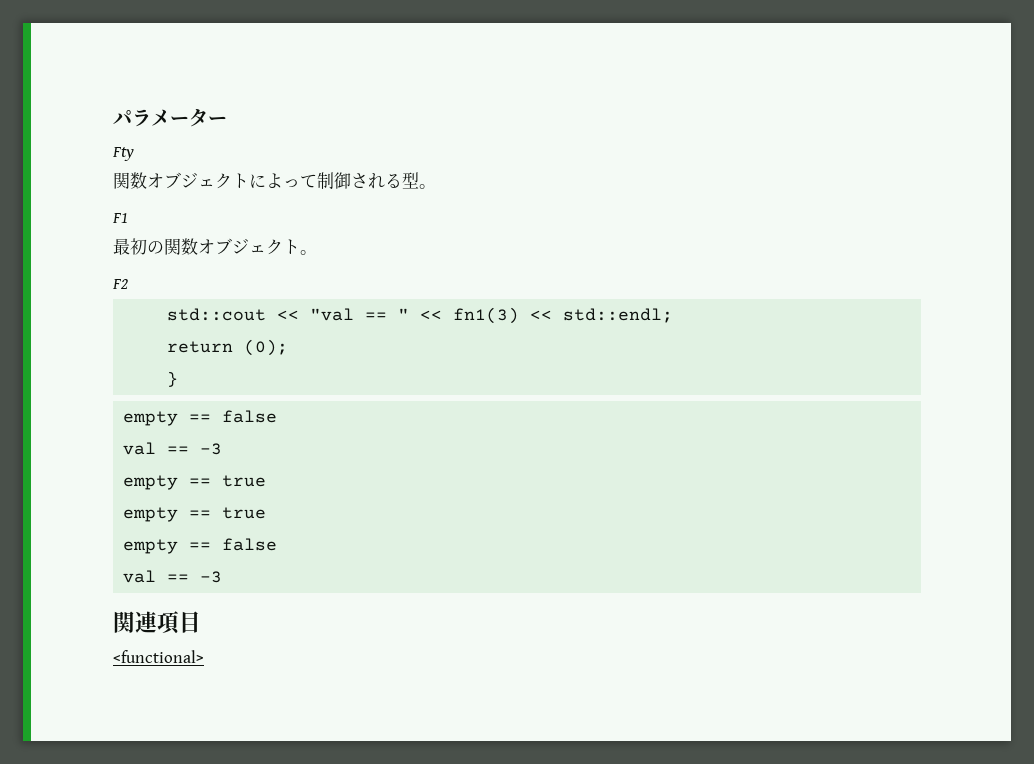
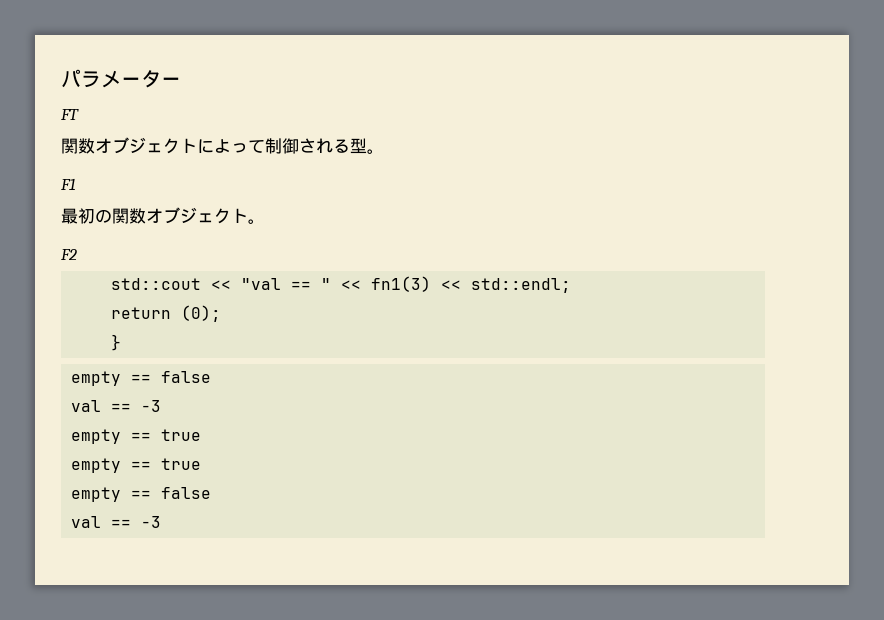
[112,147,134,161] Fty -> [60,109,79,120] FT
[113,611,201,634] [113,650,204,663] // 関連項目 // <functional> -> (162, 522) none

